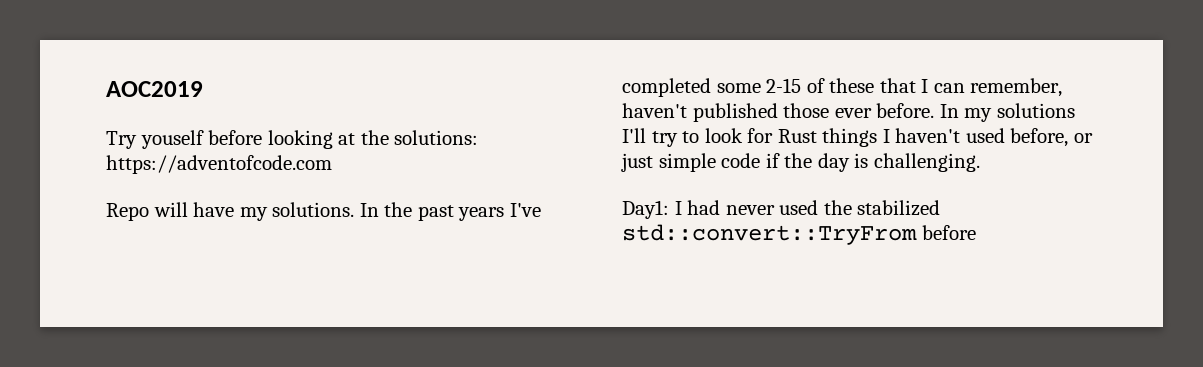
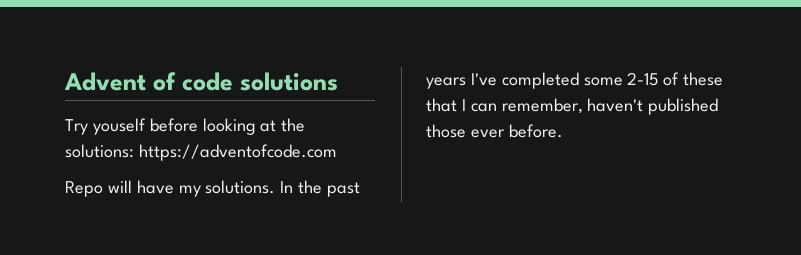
[106,81,203,97] AOC2019 -> [64,72,338,91] Advent of code solutions
[939,103,1075,122] [622,128,1093,147] [621,153,980,172] [622,200,941,219] [622,224,976,245] In my solutions I'll try to look for Rust things I haven't used before, or just simple code if the day is challenging. // Day1: I had never used the stabilized std::convert::TryFrom before -> (563, 131) none

